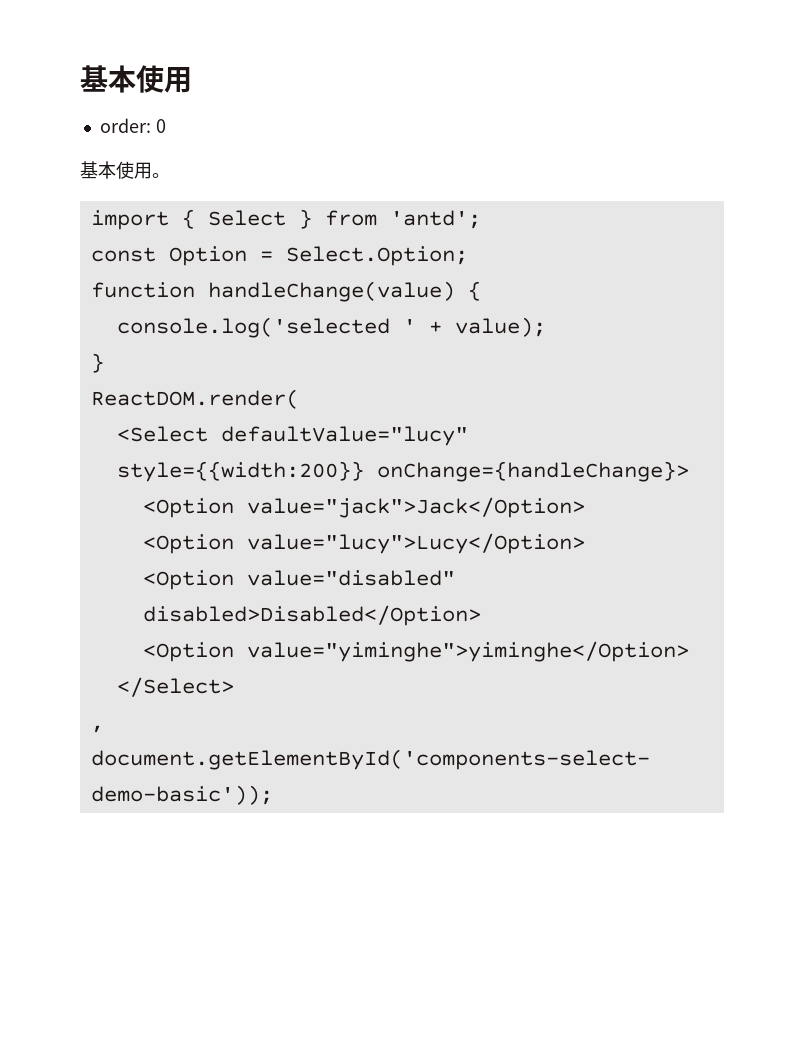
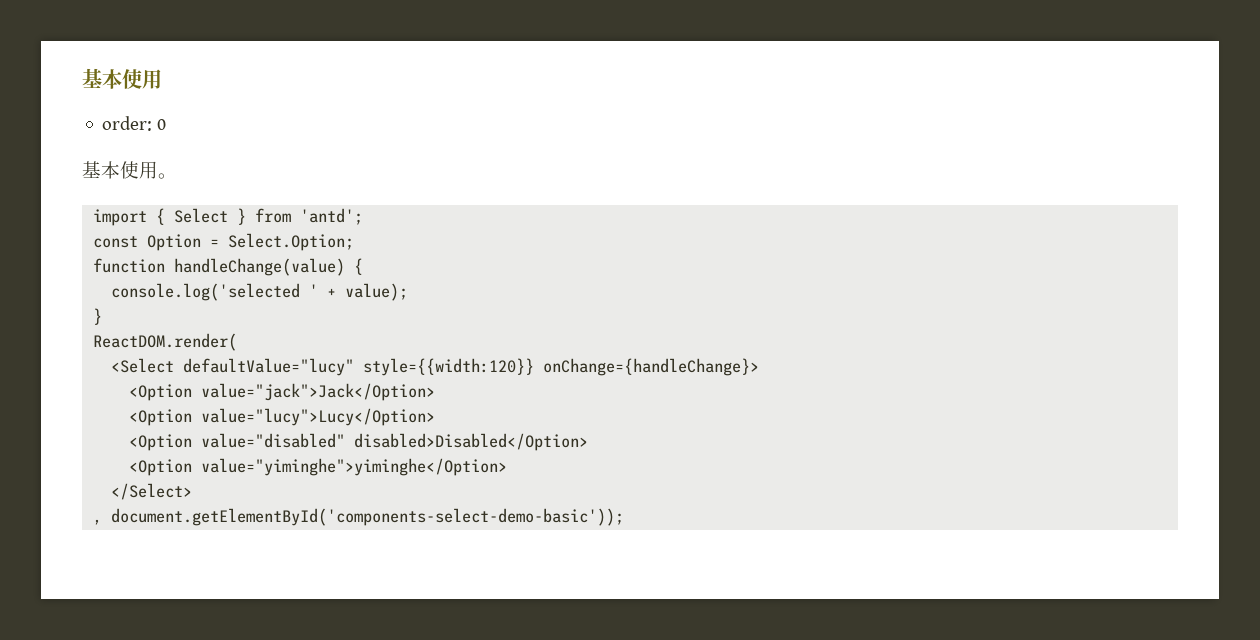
[116,461,364,482] style={{width:200}} -> [363,358,535,376] style={{width:120}}

